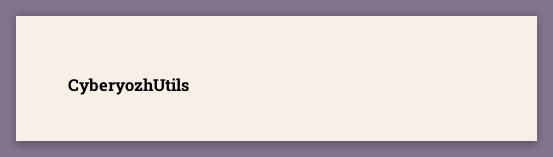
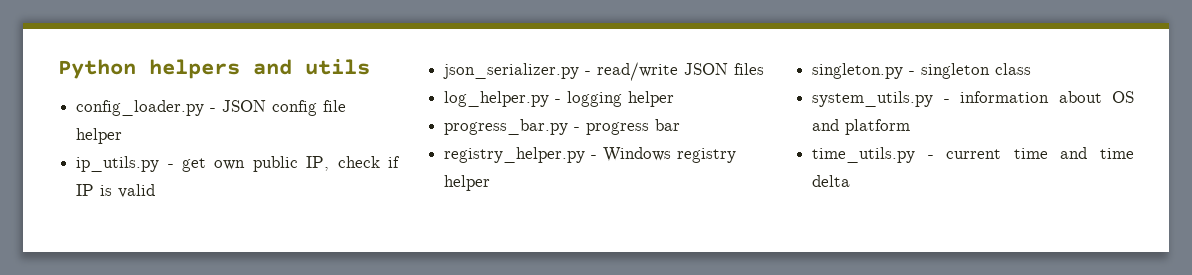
[68,78,189,95] CyberyozhUtils -> [58,59,370,79] [76,100,347,116] [76,128,123,144] [76,156,400,172] [76,184,156,198] [443,62,765,81] [444,91,675,107] [444,119,681,135] [444,147,737,163] [444,175,491,191] [812,63,1032,79] [812,91,1134,107] [812,119,911,135] [812,147,1134,163] [812,175,851,187] Python helpers and utils // config_loader.py - JSON config file helper // ip_utils.py - get own public IP, check if IP is valid // json_serializer.py - read/write JSON files // log_helper.py - logging helper // progress_bar.py - progress bar // registry_helper.py - Windows registry helper // singleton.py - singleton class // system_utils.py - information about OS and platform // time_utils.py - current time and time delta

